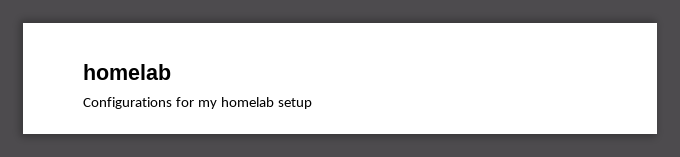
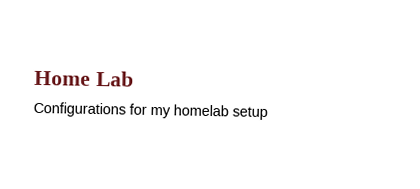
[83,64,171,80] homelab -> [34,70,134,87] Home Lab

